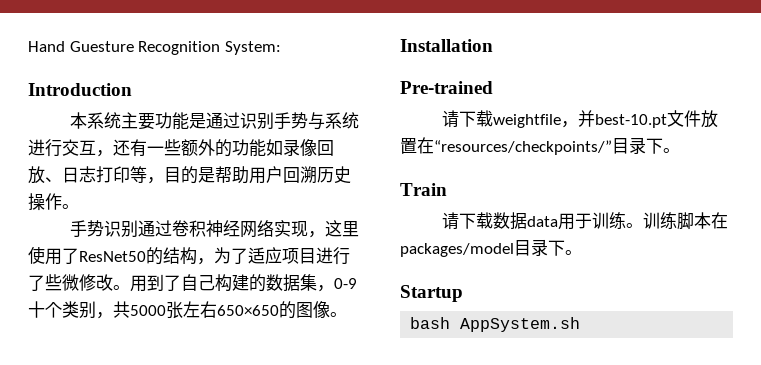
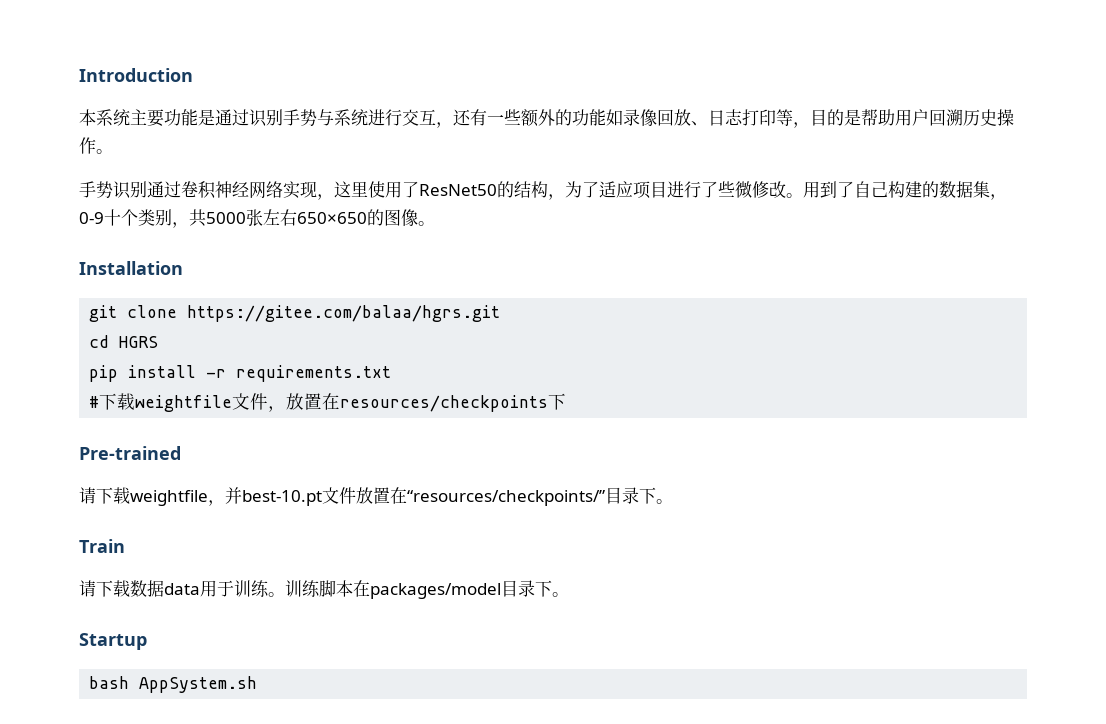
[28,41,281,55] Hand Guesture Recognition System: // -> (79, 75) none
(493, 45) none -> [89,305,501,322] [89,335,159,348] [89,365,392,382] [89,393,567,412] // git clone https://gitee.com/balaa/hgrs.git // cd HGRS // pip install -r requirements.txt // #下载weightfile文件，放置在resources/checkpoints下

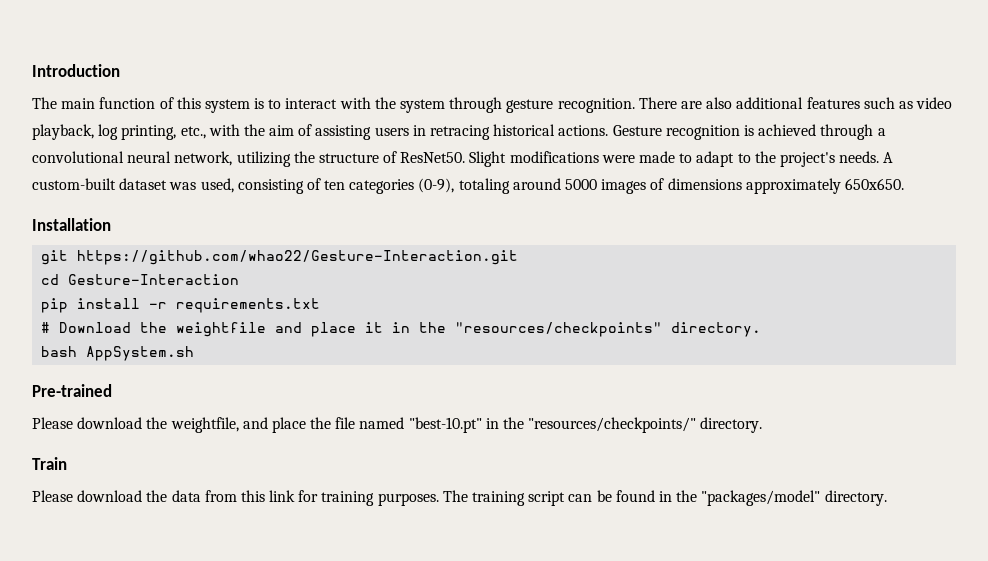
[79,109,1014,128] [79,137,113,154] [79,181,1007,200] [79,209,435,228] 本系统主要功能是通过识别手势与系统进行交互，还有一些额外的功能如录像回放、日志打印等，目的是帮助用户回溯历史操作。 // 手势识别通过卷积神经网络实现，这里使用了ResNet50的结构，为了适应项目进行了些微修改。用到了自己构建的数据集，0-9十个类别，共5000张左右650×650的图像。 -> [32,97,953,113] [32,124,886,140] [32,151,894,167] [32,178,904,194] The main function of this system is to interact with the system through gesture recognition. There are also additional features such as video playback, log printing, etc., with the aim of assisting users in retracing historical actions. Gesture recognition is achieved through a convolutional neural network, utilizing the structure of ResNet50. Slight modifications were made to adapt to the project's needs. A custom-built dataset was used, consisting of ten categories (0-9), totaling around 5000 images of dimensions approximately 650x650.
[127,305,501,322] clone https://gitee.com/balaa/hgrs.git -> [77,250,519,265] https://github.com/whao22/Gesture-Interaction.git
[119,336,159,348] HGRS -> [68,274,240,285] Gesture-Interaction
[99,393,567,412] [79,446,181,460] [79,487,673,506] [79,539,125,553] [79,580,569,599] [79,633,147,650] [89,676,258,693] 下载weightfile文件，放置在resources/checkpoints下 // Pre-trained // 请下载weightfile，并best-10.pt文件放置在“resources/checkpoints/”目录下。 // Train // 请下载数据data用于训练。训练脚本在packages/model目录下。 // Startup // bash AppSystem.sh -> [59,322,762,337] [41,346,195,361] [32,384,112,397] [32,417,763,433] [32,457,67,470] [32,490,887,506] Download the weightfile and place it in the "resources/checkpoints" directory. // bash AppSystem.sh // Pre-trained // Please download the weightfile, and place the file named "best-10.pt" in the "resources/checkpoints/" directory. // Train // Please download the data from this link for training purposes. The training script can be found in the "packages/model" directory.

